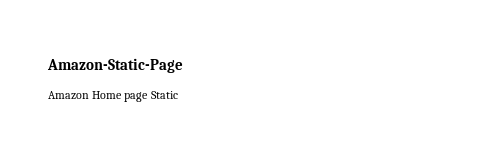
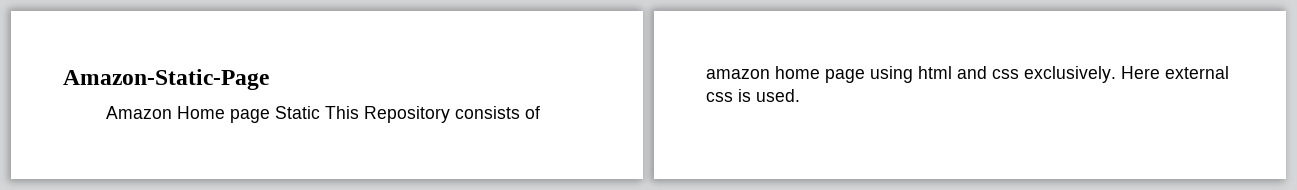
(178, 95) none -> [324,106,540,123] [706,66,1229,83] [706,89,800,102] This Repository consists of amazon home page using html and css exclusively. Here external css is used.

